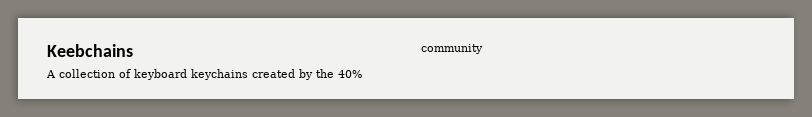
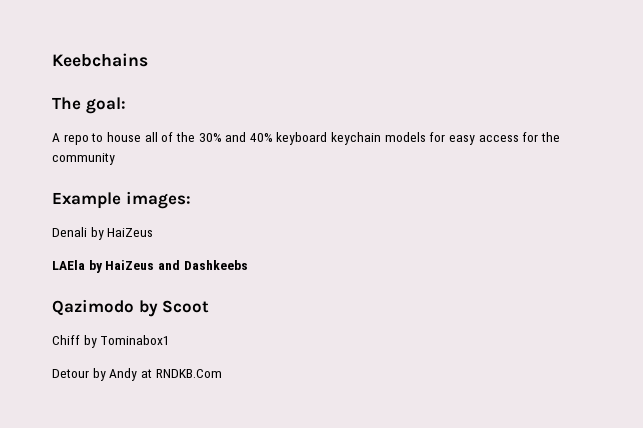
(133, 50) none -> [52,97,126,114] // The goal:
[59,69,362,80] [421,44,483,54] collection of keyboard keychains created by the 40% community -> [63,132,560,145] [52,153,115,165] [52,191,191,209] [52,227,154,240] [52,260,248,273] [52,299,210,317] [52,335,171,348] [52,368,222,381] repo to house all of the 30% and 40% keyboard keychain models for easy access for the community // Example images: // Denali by HaiZeus // LAEla by HaiZeus and Dashkeebs // Qazimodo by Scoot // Chiff by Tominabox1 // Detour by Andy at RNDKB.Com

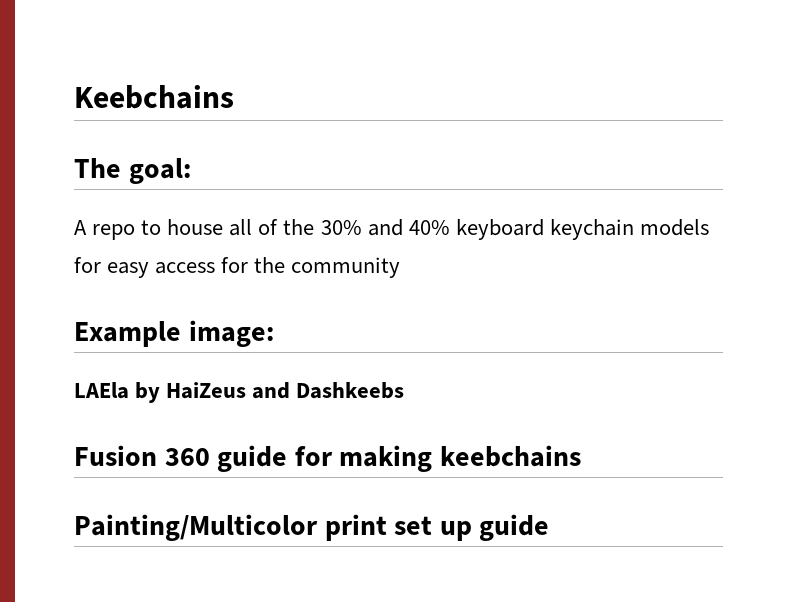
[125,191,191,209] [52,227,154,240] images: // Denali by HaiZeus -> [188,320,274,347] image:
[52,299,210,317] [52,335,171,348] [52,368,222,381] Qazimodo by Scoot // Chiff by Tominabox1 // Detour by Andy at RNDKB.Com -> [74,445,581,472] [74,514,550,541] Fusion 360 guide for making keebchains // Painting/Multicolor print set up guide

